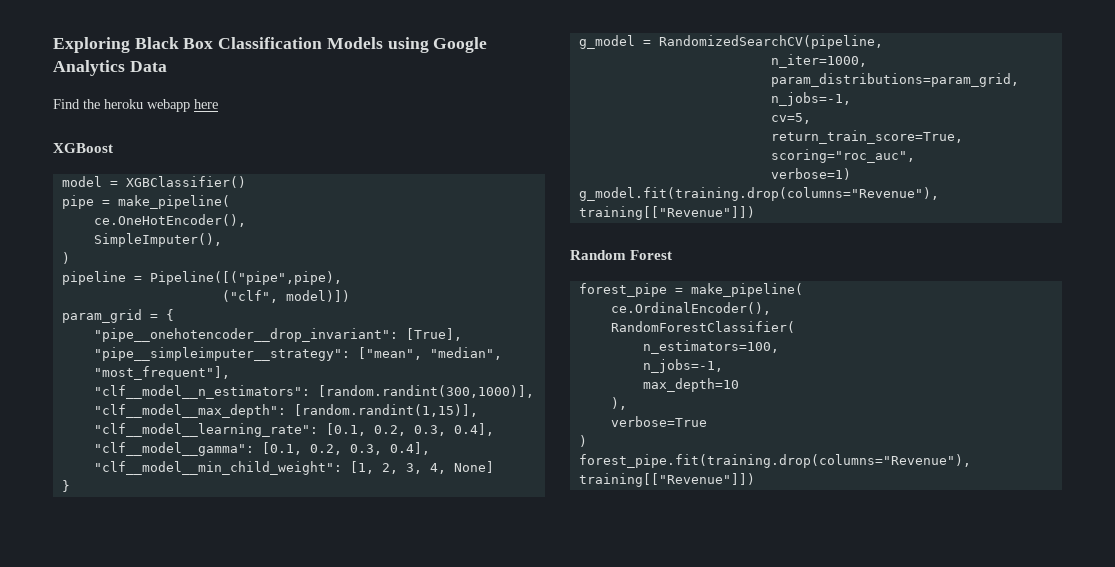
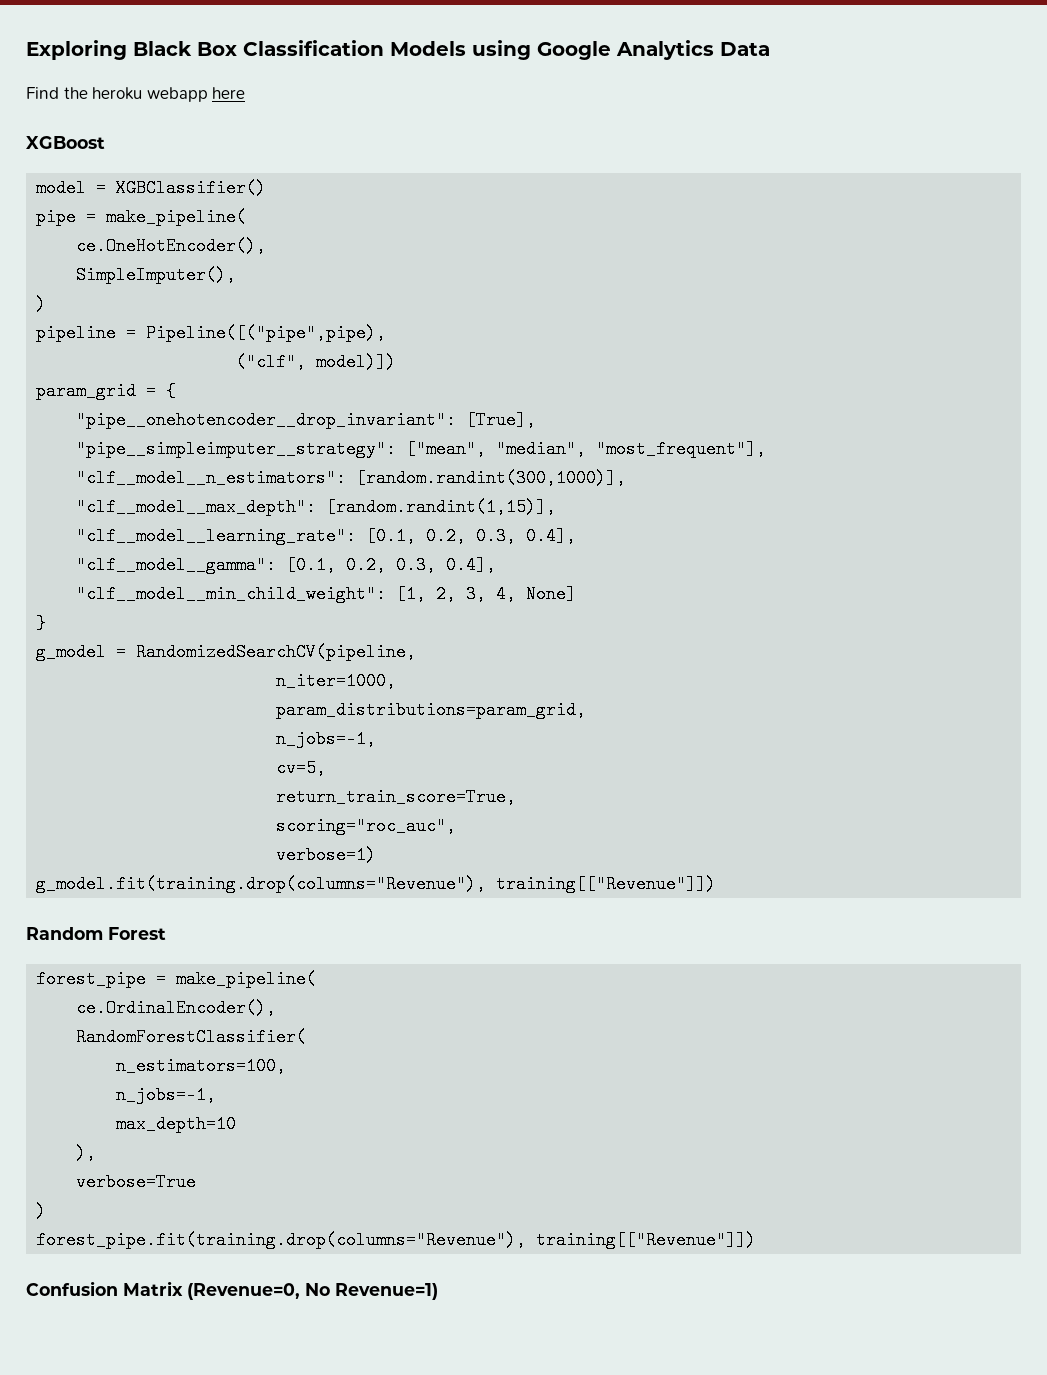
(755, 480) none -> [26,1281,438,1300] // Confusion Matrix (Revenue=0, No Revenue=1)

